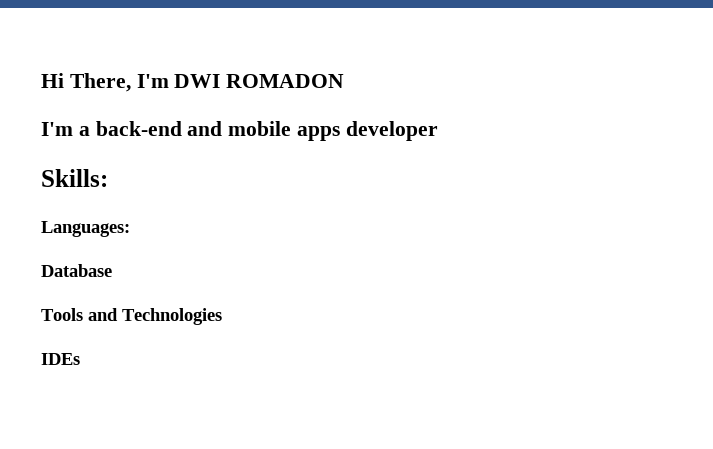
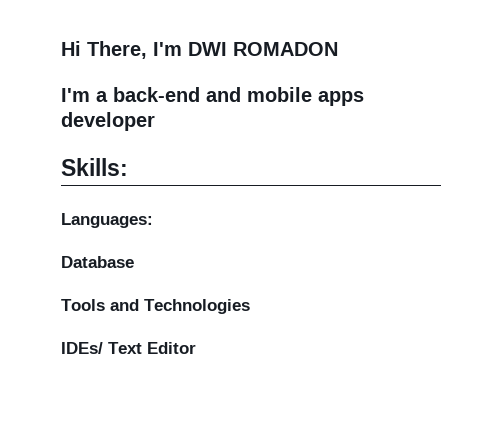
[41,353,80,365] IDEs -> [61,342,196,354] IDEs/ Text Editor

